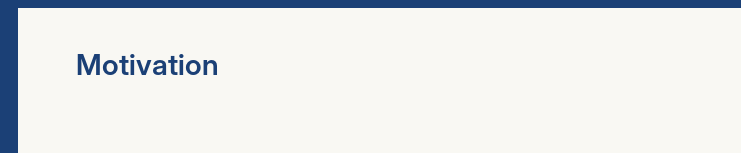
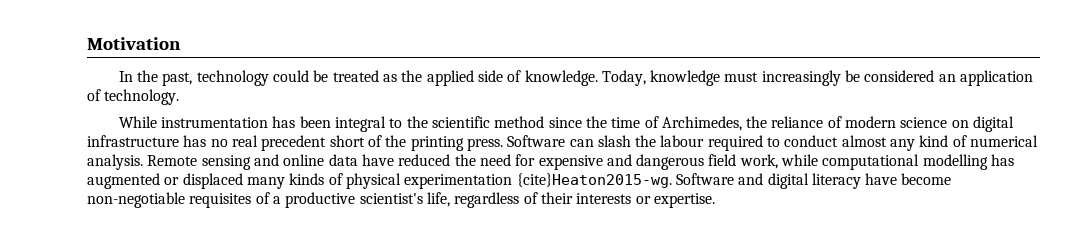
(219, 64) none -> [118,70,1034,86] [87,89,180,105] [118,116,1015,132] [87,135,1039,151] [87,154,1015,170] [87,173,952,189] [87,192,715,208] // In the past, technology could be treated as the applied side of knowledge. Today, knowledge must increasingly be considered an application of technology. // While instrumentation has been integral to the scientific method since the time of Archimedes, the reliance of modern science on digital infrastructure has no real precedent short of the printing press. Software can slash the labour required to conduct almost any kind of numerical analysis. Remote sensing and online data have reduced the need for expensive and dangerous field work, while computational modelling has augmented or displaced many kinds of physical experimentation {cite}Heaton2015-wg. Software and digital literacy have become non-negotiable requisites of a productive scientist's life, regardless of their interests or expertise.

